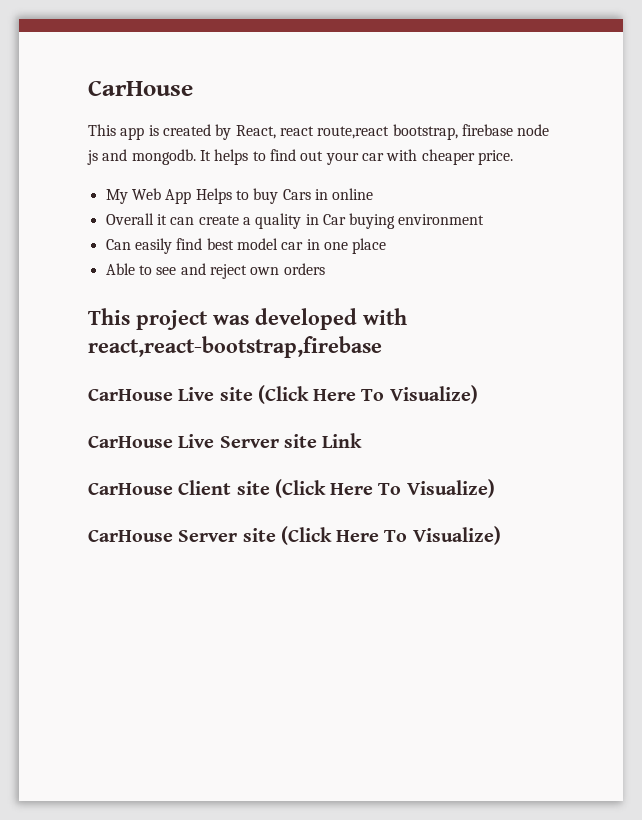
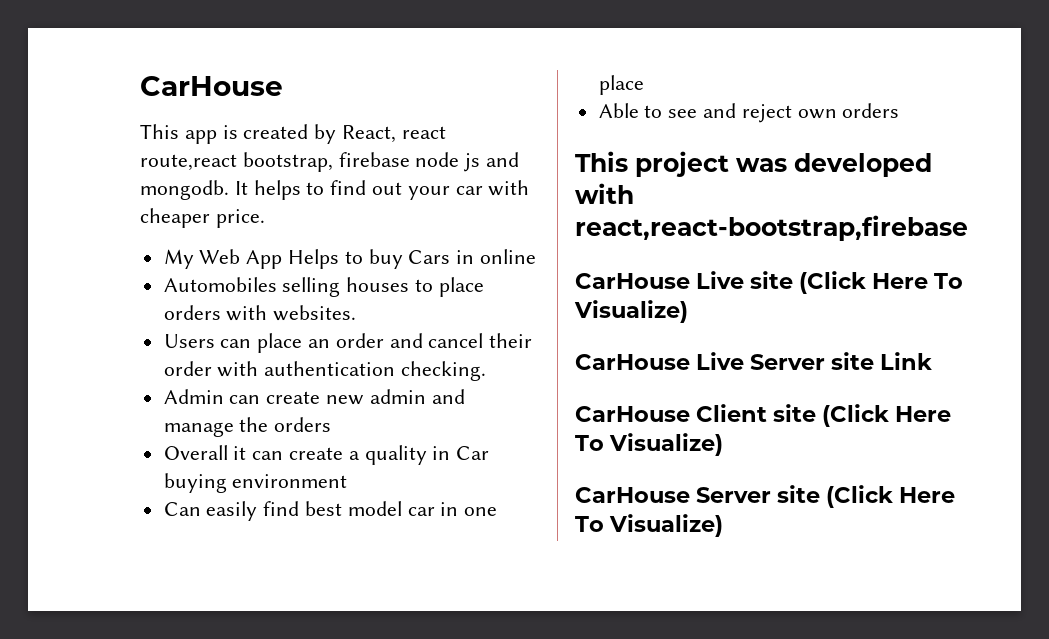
(374, 194) none -> [163,277,484,297] [163,305,357,321] [163,333,533,353] [163,361,487,381] [163,389,465,405] [163,417,332,437] // Automobiles selling houses to place orders with websites. // Users can place an order and cancel their order with authentication checking. // Admin can create new admin and manage the orders

